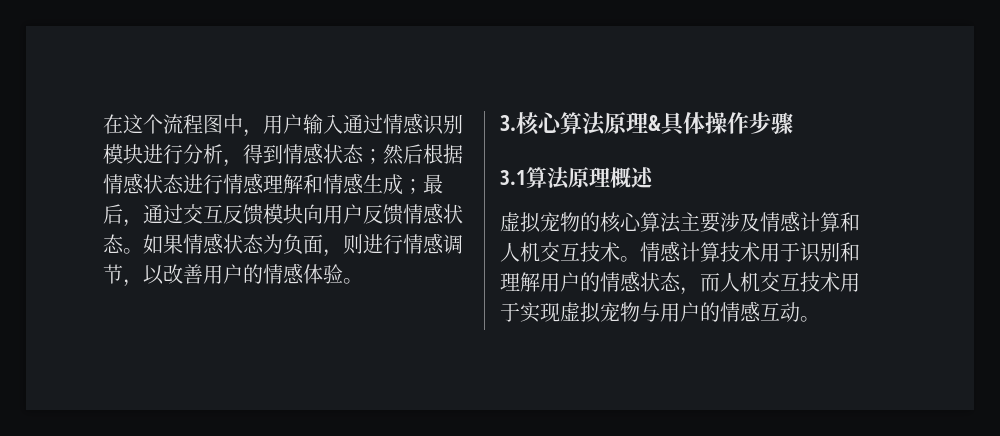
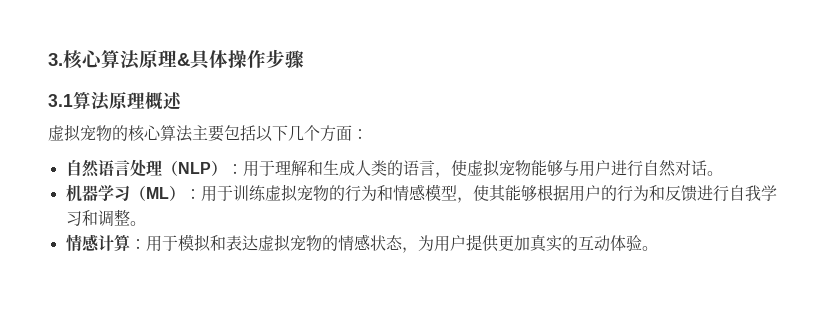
[103,113,463,137] [103,143,463,167] [103,173,443,195] [103,203,463,227] [103,233,463,257] [103,263,363,287] 在这个流程图中，用户输入通过情感识别模块进行分析，得到情感状态；然后根据情感状态进行情感理解和情感生成；最后，通过交互反馈模块向用户反馈情感状态。如果情感状态为负面，则进行情感调节，以改善用户的情感体验。 // -> (48, 59) none
[720,211,860,232] [500,241,860,263] [500,271,860,295] [500,301,800,323] 涉及情感计算和人机交互技术。情感计算技术用于识别和理解用户的情感状态，而人机交互技术用于实现虚拟宠物与用户的情感互动 -> [224,125,368,142] [65,159,723,178] [65,184,777,203] [65,209,146,227] [65,234,642,253] 包括以下几个方面： // 自然语言处理（NLP）：用于理解和生成人类的语言，使虚拟宠物能够与用户进行自然对话。 // 机器学习（ML）：用于训练虚拟宠物的行为和情感模型，使其能够根据用户的行为和反馈进行自我学习和调整。 // 情感计算：用于模拟和表达虚拟宠物的情感状态，为用户提供更加真实的互动体验

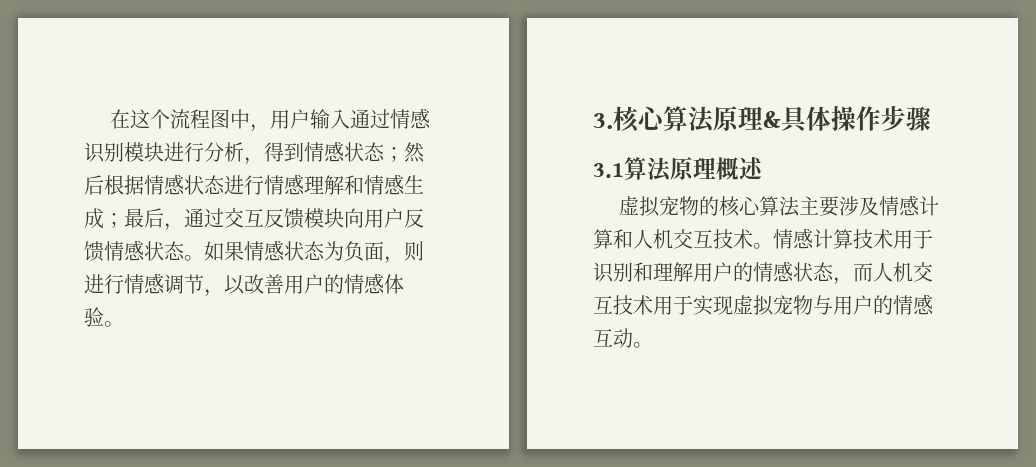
(48, 59) none -> [110,108,432,132] [84,141,425,165] [84,174,424,195] [84,208,424,231] [84,240,424,264] [84,273,404,297] [84,307,124,327] 在这个流程图中，用户输入通过情感识别模块进行分析，得到情感状态；然后根据情感状态进行情感理解和情感生成；最后，通过交互反馈模块向用户反馈情感状态。如果情感状态为负面，则进行情感调节，以改善用户的情感体验。 //
[224,125,368,142] [65,159,723,178] [65,184,777,203] [65,209,146,227] [65,234,642,253] 包括以下几个方面： // 自然语言处理（NLP）：用于理解和生成人类的语言，使虚拟宠物能够与用户进行自然对话。 // 机器学习（ML）：用于训练虚拟宠物的行为和情感模型，使其能够根据用户的行为和反馈进行自我学习和调整。 // 情感计算：用于模拟和表达虚拟宠物的情感状态，为用户提供更加真实的互动体验 -> [839,195,940,216] [593,228,933,249] [593,261,933,285] [593,294,934,316] [593,328,633,348] 涉及情感计算和人机交互技术。情感计算技术用于识别和理解用户的情感状态，而人机交互技术用于实现虚拟宠物与用户的情感互动

